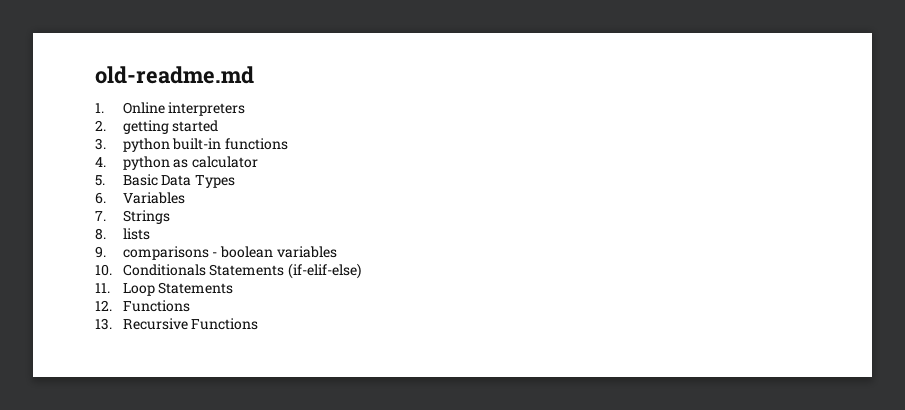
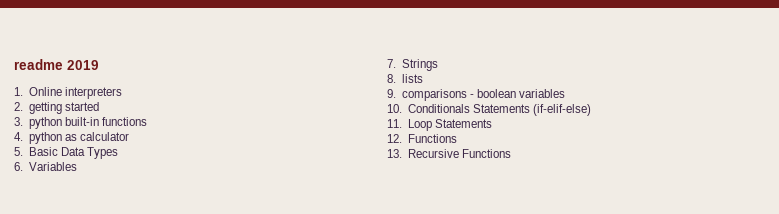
[95,66,254,84] old-readme.md -> [14,59,99,70] readme 2019

